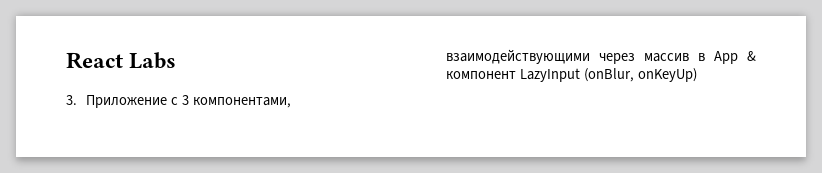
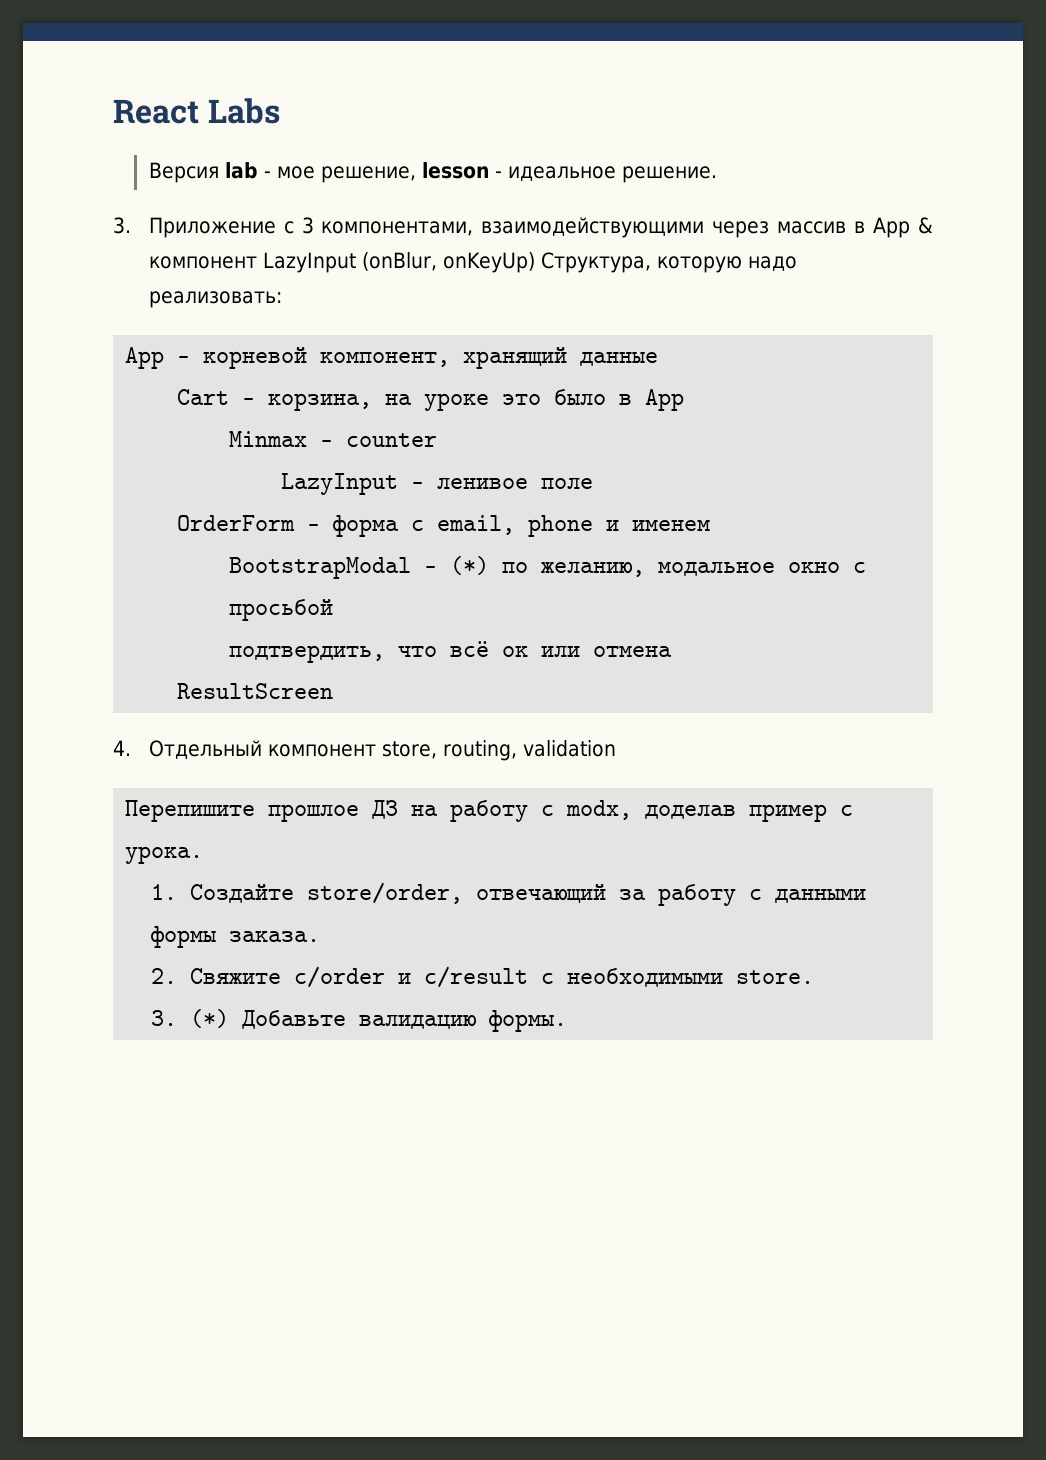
(177, 60) none -> [148,162,717,183] // Версия lab - мое решение, lesson - идеальное решение.
(697, 75) none -> [540,252,797,273] [148,291,282,308] [125,347,659,369] [177,389,685,411] [229,431,438,447] [281,473,594,495] [177,515,711,537] [229,556,867,579] [229,599,334,621] [229,641,673,663] [177,683,334,699] [113,740,616,761] [125,800,854,822] [125,846,204,864] [151,882,867,906] [151,926,321,948] [151,966,815,988] [151,1009,568,1032] Структура, которую надо реализовать: // App - корневой компонент, хранящий данные // Cart - корзина, на уроке это было в App // Minmax - counter // LazyInput - ленивое поле // OrderForm - форма с email, phone и именем // BootstrapModal - (*) по желанию, модальное окно с просьбой // подтвердить, что всё ок или отмена // ResultScreen // 4. Отдельный компонент store, routing, validation // Перепишите прошлое ДЗ на работу с modx, доделав пример с урока. // 1. Создайте store/order, отвечающий за работу с данными формы заказа. // 2. Свяжите c/order и c/result с необходимыми store. // 3. (*) Добавьте валидацию формы.

